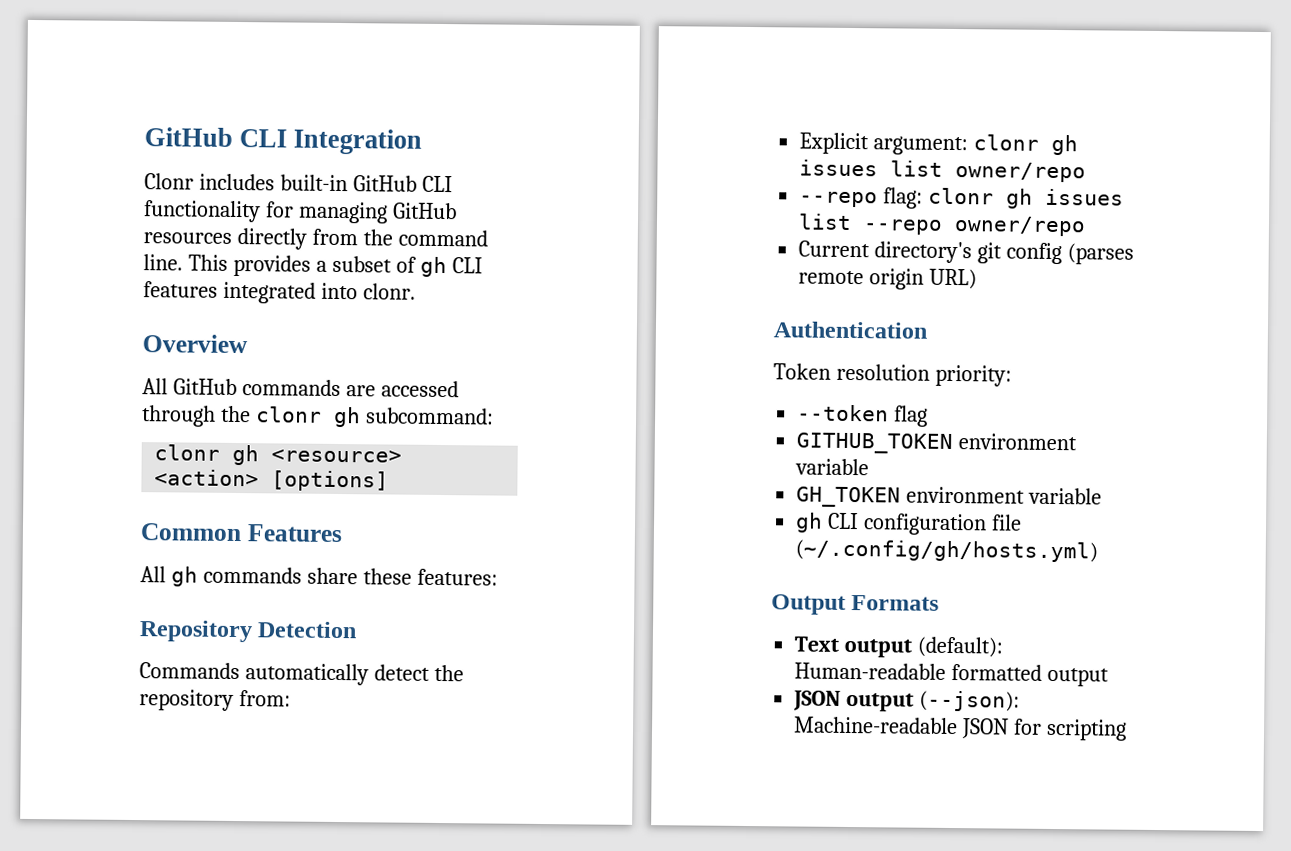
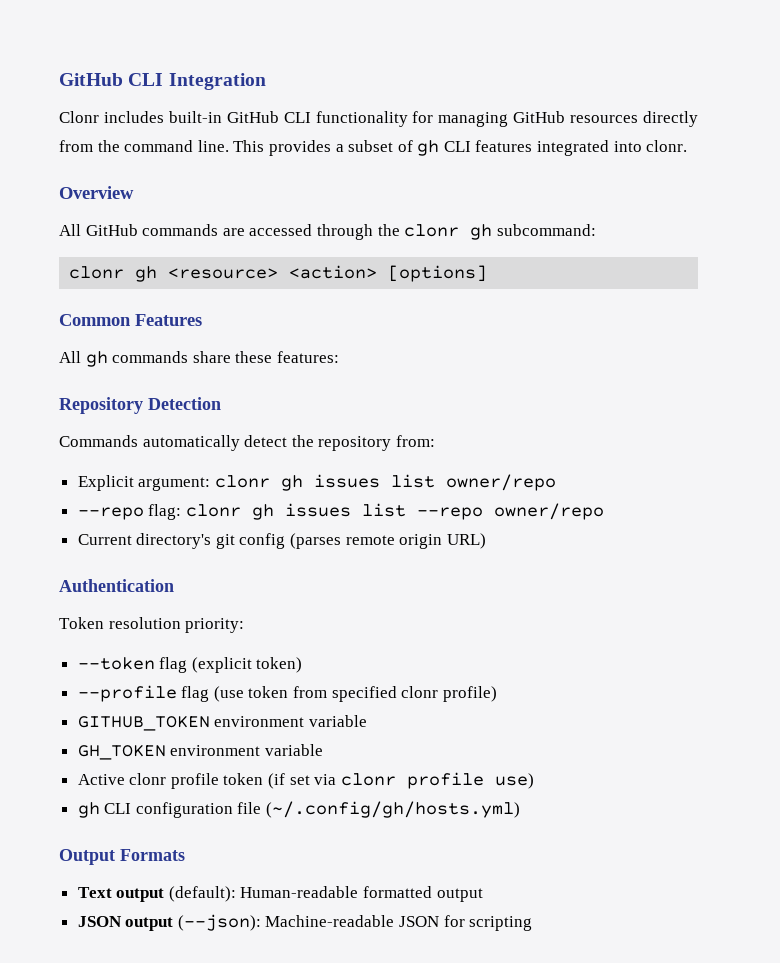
(929, 416) none -> [191,657,303,673] [77,685,497,702] (explicit token) // --profile flag (use token from specified clonr profile)
(1103, 496) none -> [77,772,534,789] // Active clonr profile token (if set via clonr profile use)

